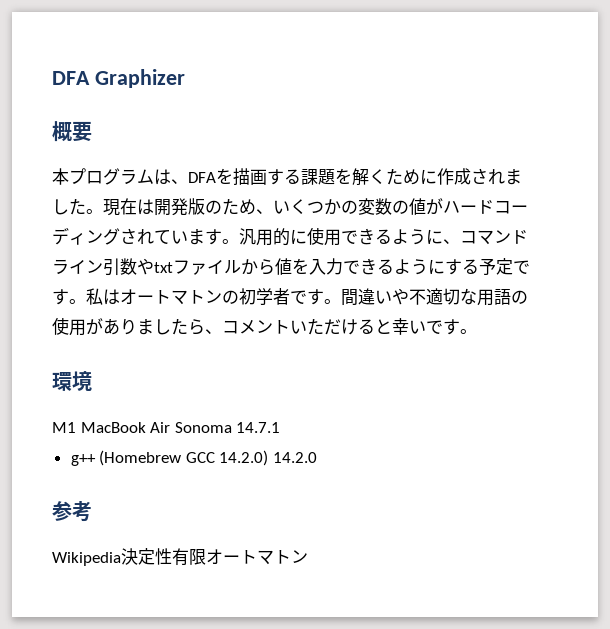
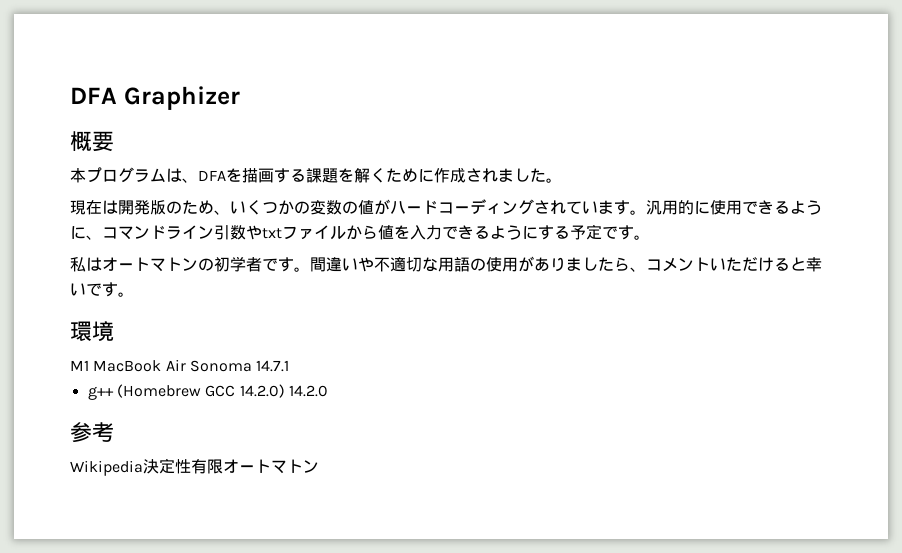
(103, 211) none -> (562, 180) //
(86, 301) none -> (650, 237) //

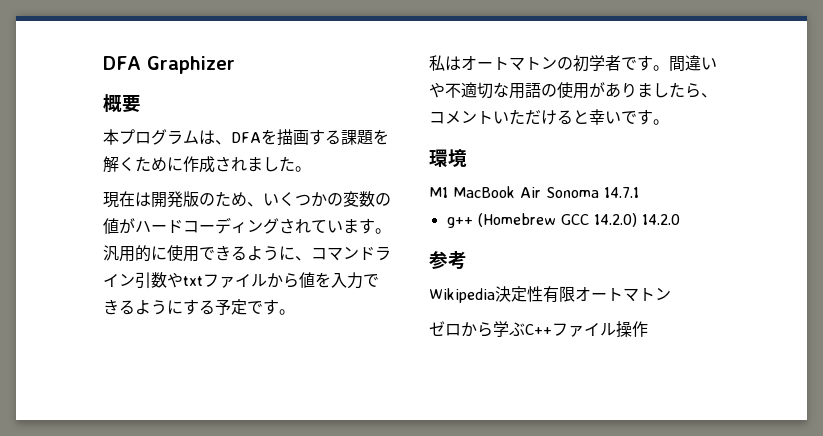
(319, 466) none -> [429,321,648,338] // ゼロから学ぶC++ファイル操作

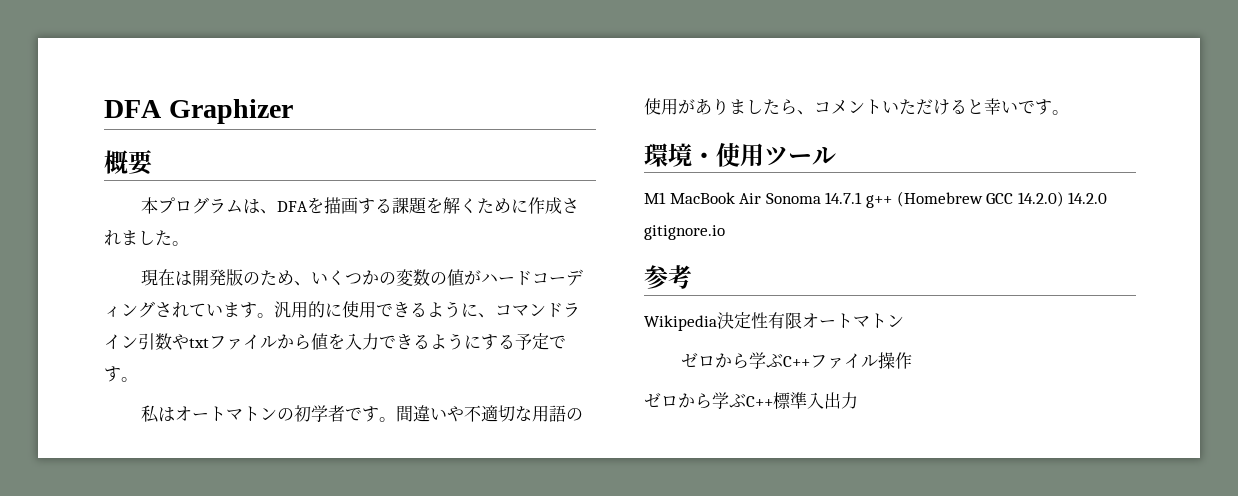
(467, 158) none -> [692,142,836,167] ・使用ツール
(639, 192) // -> (863, 198) none
(680, 219) none -> [644,225,725,240] gitignore.io
(648, 329) none -> [644,392,858,409] // ゼロから学ぶC++標準入出力

